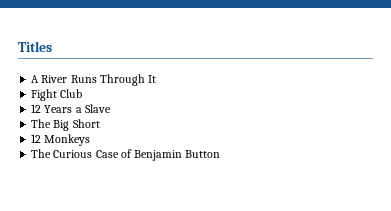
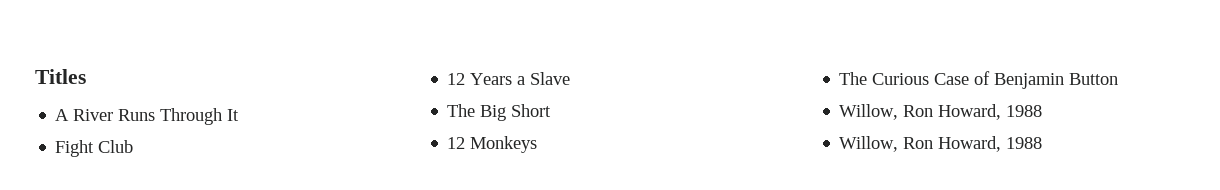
(221, 154) none -> [839,104,1043,120] [839,136,1043,152] // Willow, Ron Howard, 1988 // Willow, Ron Howard, 1988

